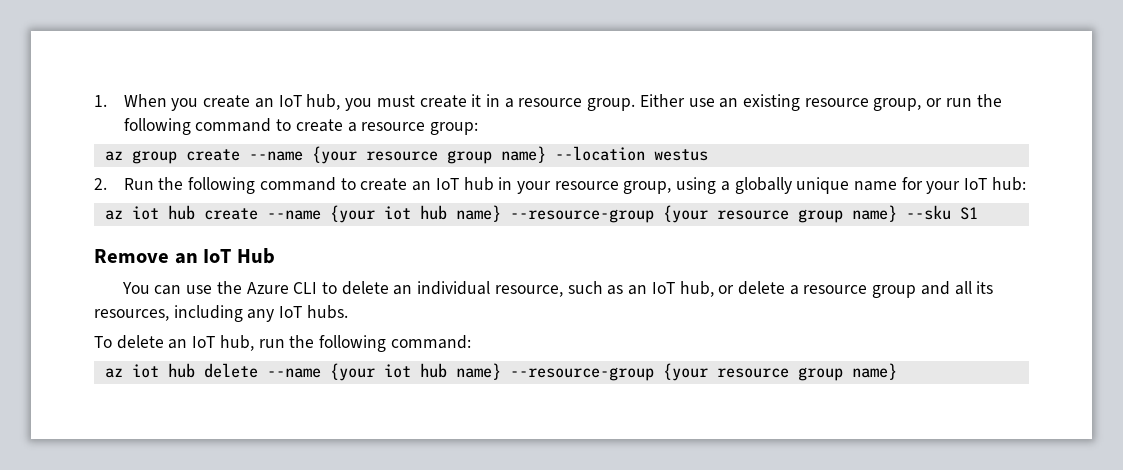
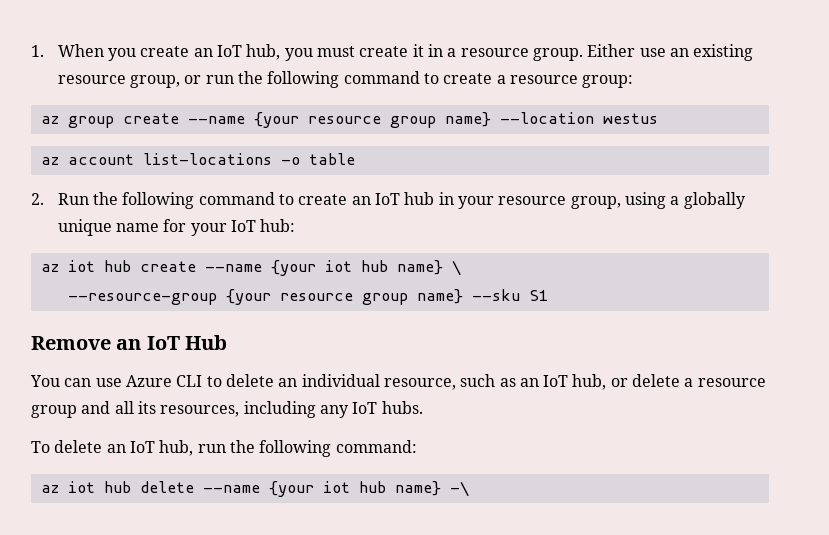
(708, 155) none -> [40,153,355,165] // az account list-locations -o table
(501, 213) none -> [451,260,461,276] \ //
[216,281,242,294] the -> (122, 382) none
[509,363,897,381] --resource-group {your resource group name} -> [449,481,469,497] -\

